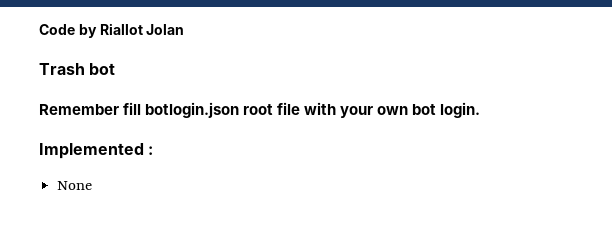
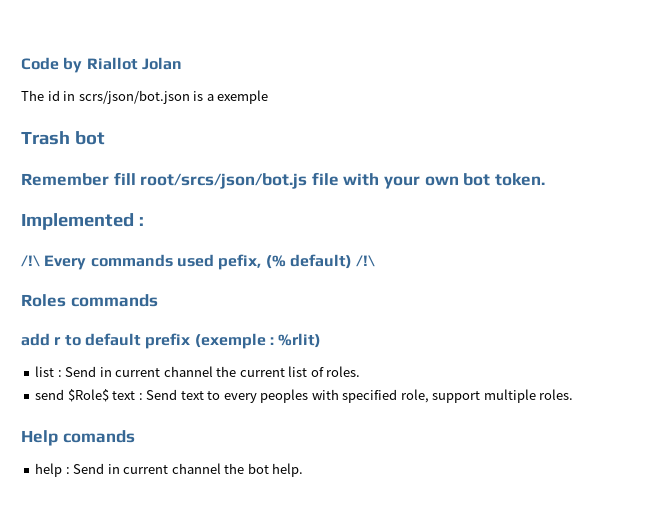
(185, 29) none -> [21,90,269,104] // The id in scrs/json/bot.json is a exemple
[145,102,274,118] botlogin.json root -> [140,173,308,189] root/srcs/json/bot.js
[440,102,481,118] login. -> [494,173,545,186] token.
[57,181,93,190] // None -> [21,254,376,270] [21,294,158,307] [21,333,322,349] [35,366,361,377] [35,389,574,403] [21,430,135,446] [35,463,304,477] // /!\ Every commands used pefix, (% default) /!\ // Roles commands // add r to default prefix (exemple : %rlit) // list : Send in current channel the current list of roles. // send $Role$ text : Send text to every peoples with specified role, support multiple roles. // Help comands // help : Send in current channel the bot help.

